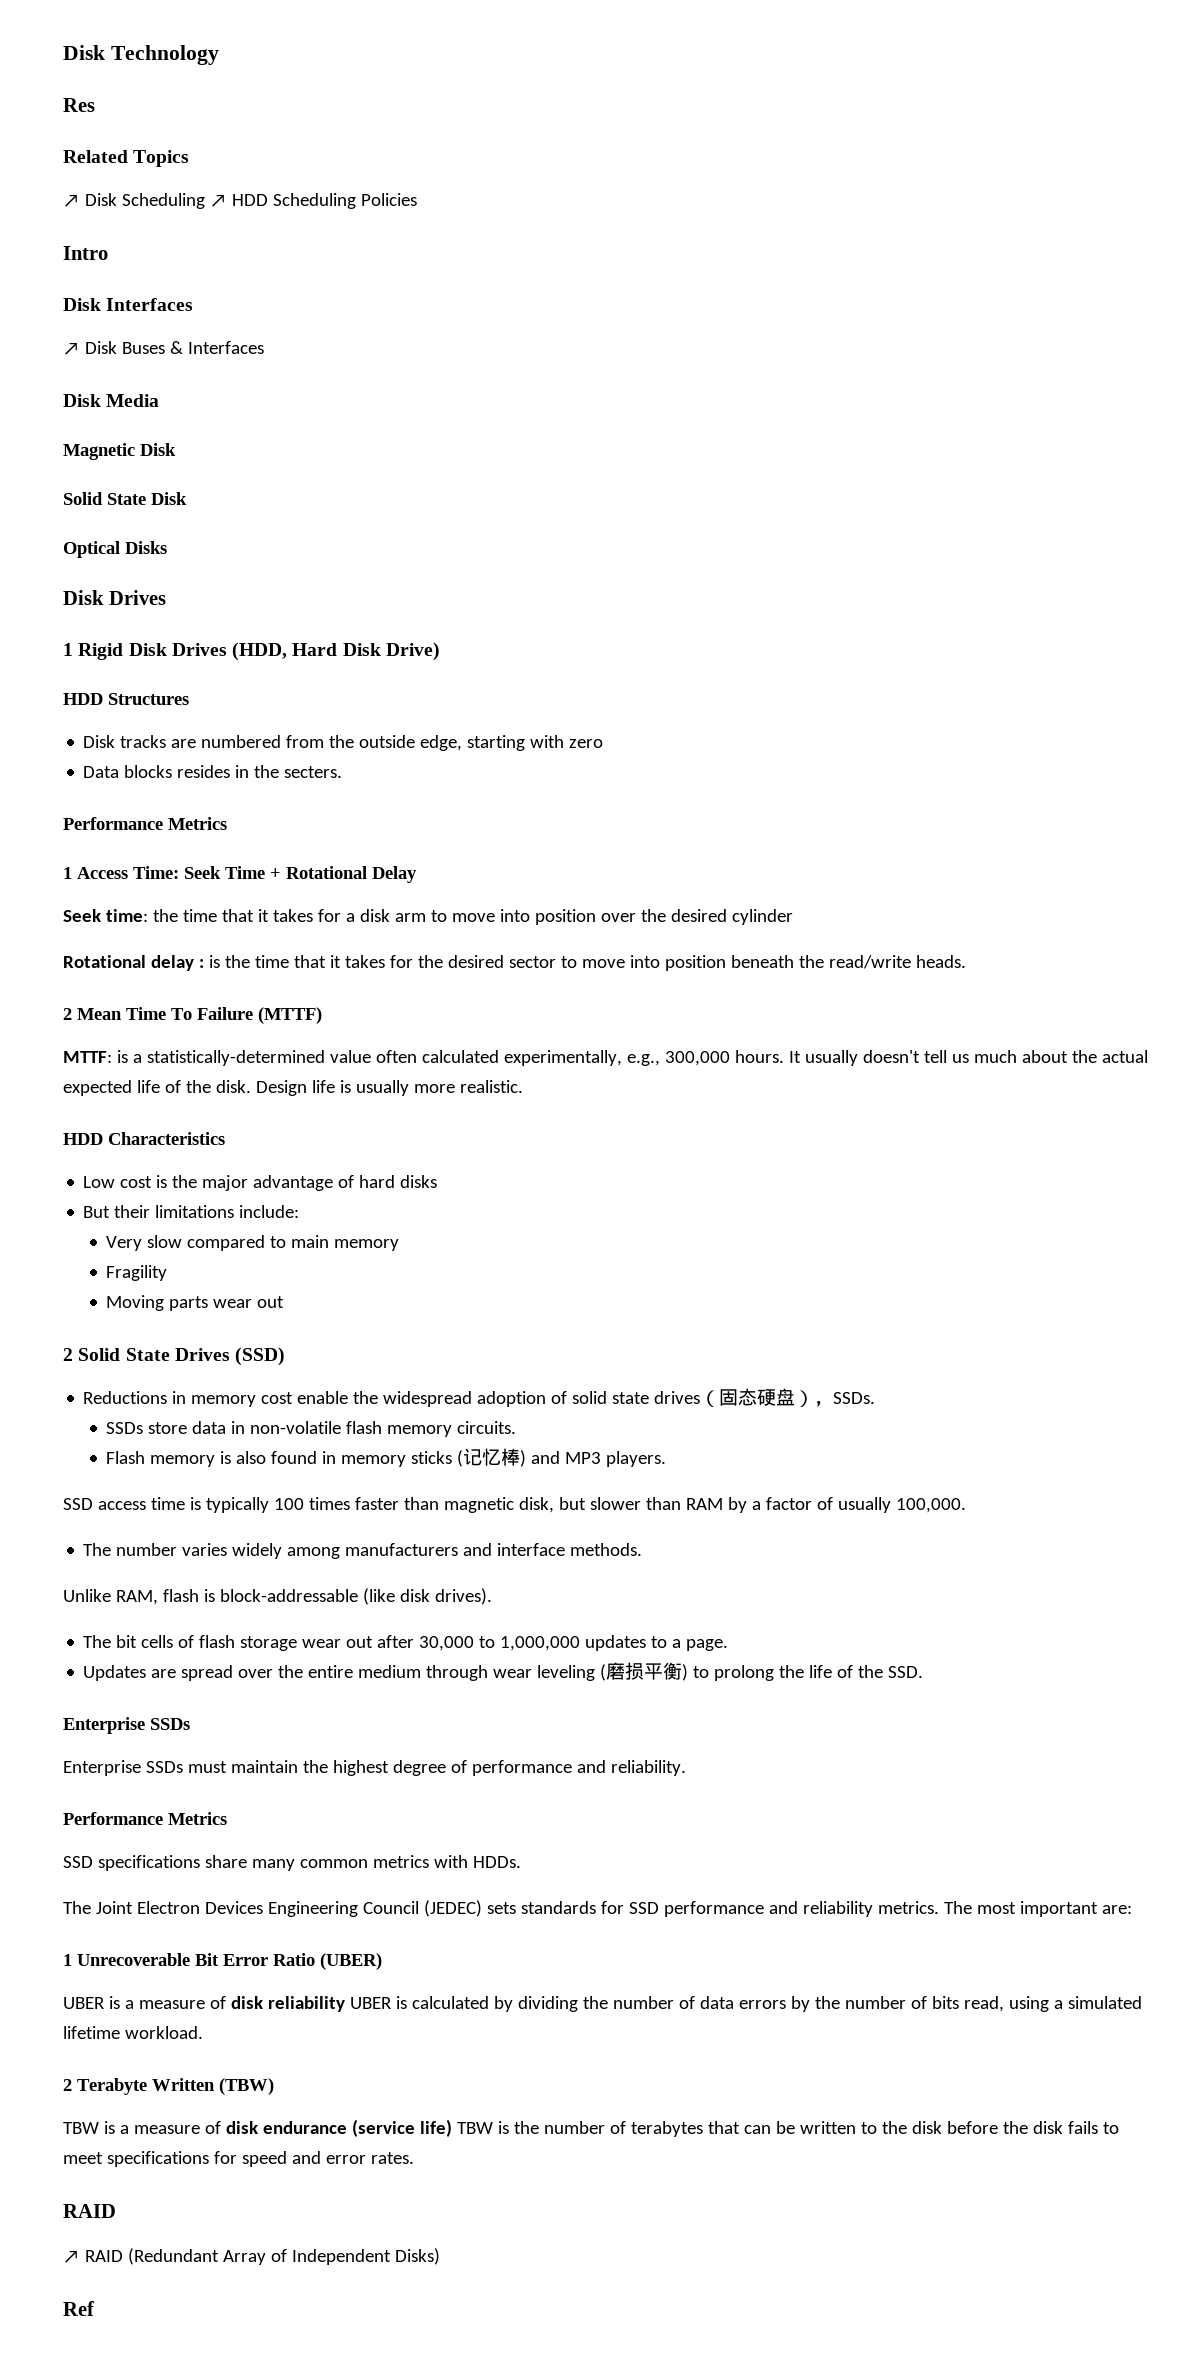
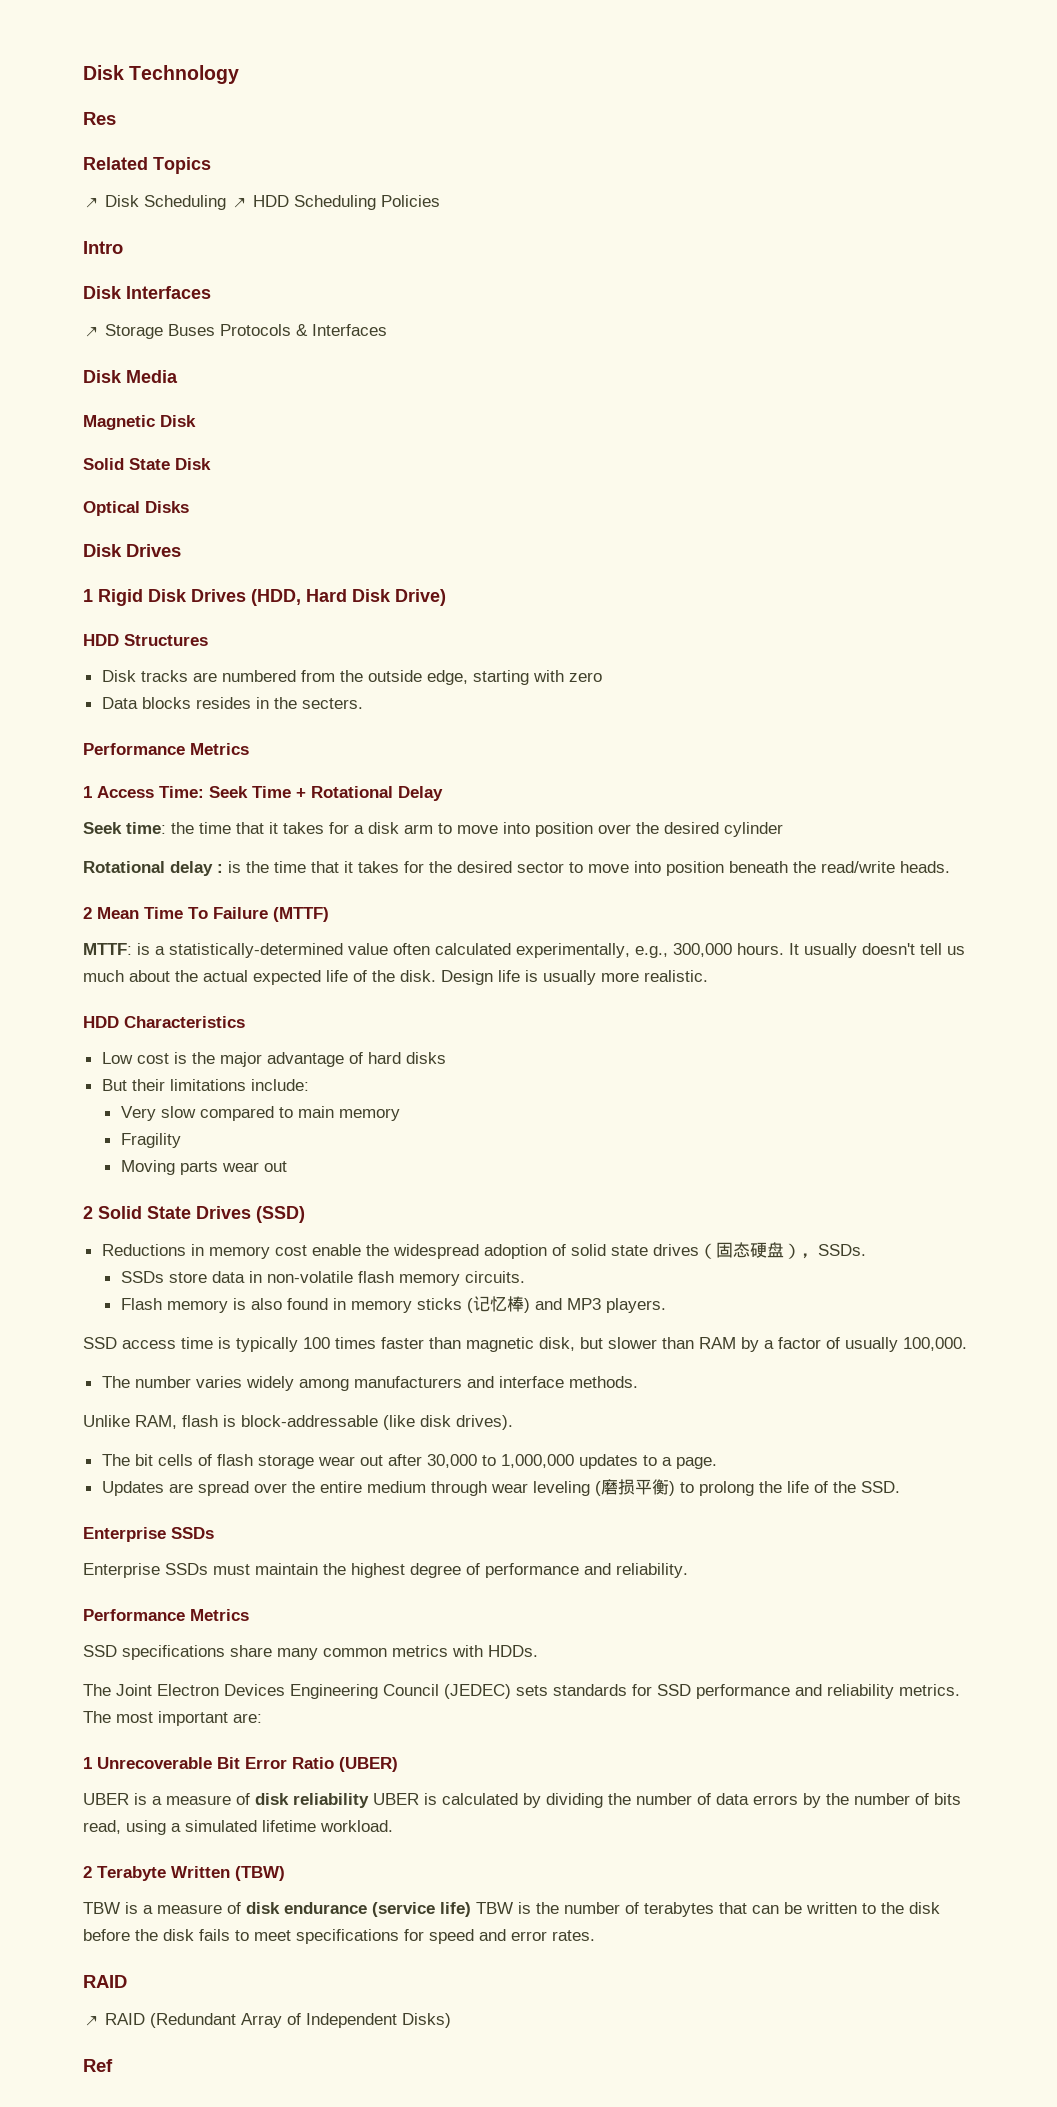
[84,341,165,354] Disk Buses -> [105,324,291,339] Storage Buses Protocols

